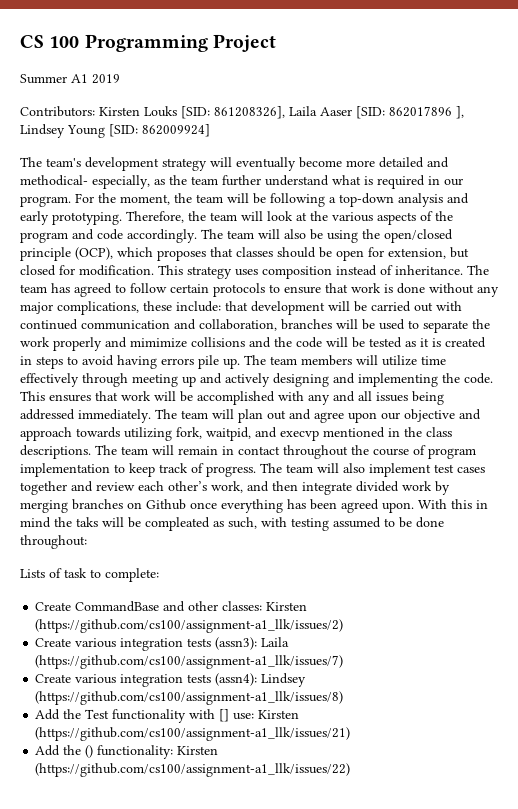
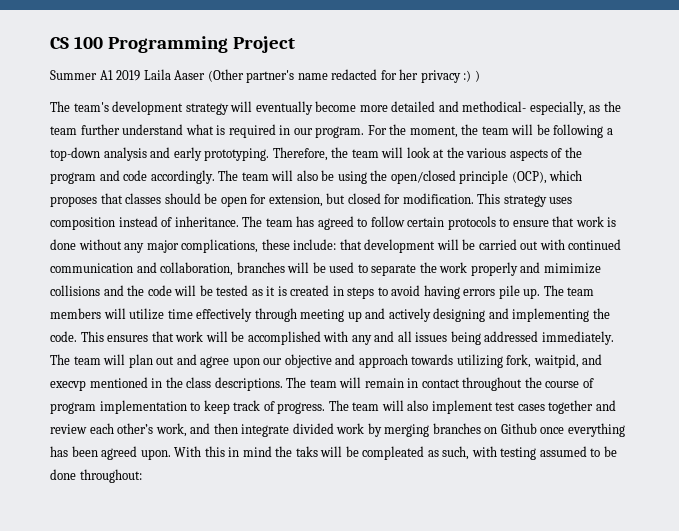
[20,106,464,119] [20,124,210,138] // Contributors: Kirsten Louks [SID: 861208326], Laila Aaser [SID: 862017896 ], Lindsey Young [SID: 862009924] -> [143,69,480,83] Laila Aaser (Other partner's name redacted for her privacy :) )
[20,568,159,582] [35,601,308,612] [35,619,344,633] [35,637,290,651] [35,655,344,669] [35,673,307,687] [35,691,344,705] [35,709,300,723] [35,727,351,741] [35,745,219,759] [35,763,351,777] // Lists of task to complete: // Create CommandBase and other classes: Kirsten (https://github.com/cs100/assignment-a1_llk/issues/2) // Create various integration tests (assn3): Laila (https://github.com/cs100/assignment-a1_llk/issues/7) // Create various integration tests (assn4): Lindsey (https://github.com/cs100/assignment-a1_llk/issues/8) // Add the Test functionality with [] use: Kirsten (https://github.com/cs100/assignment-a1_llk/issues/21) // Add the () functionality: Kirsten (https://github.com/cs100/assignment-a1_llk/issues/22) -> (142, 476) none

